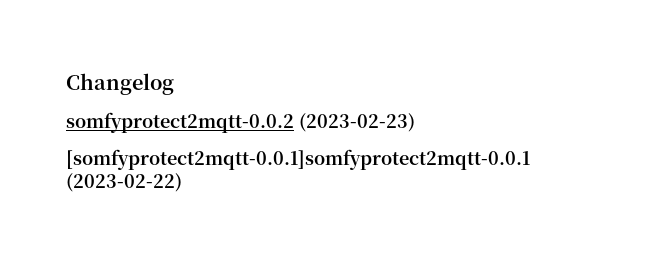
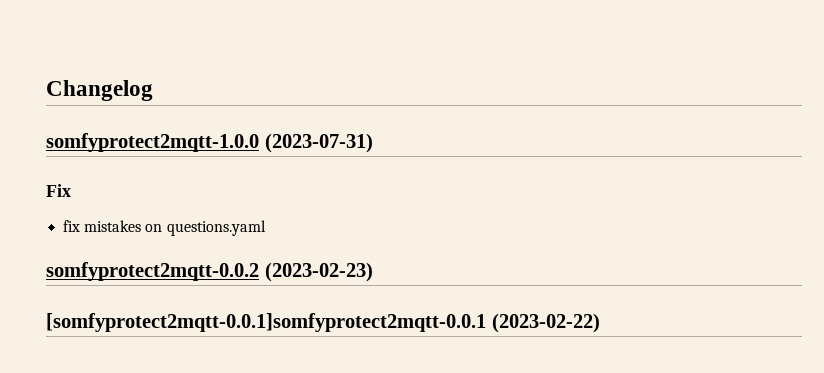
(174, 84) none -> [46,133,373,153] [46,184,71,197] [63,220,266,236] // somfyprotect2mqtt-1.0.0 (2023-07-31) // Fix // fix mistakes on questions.yaml

